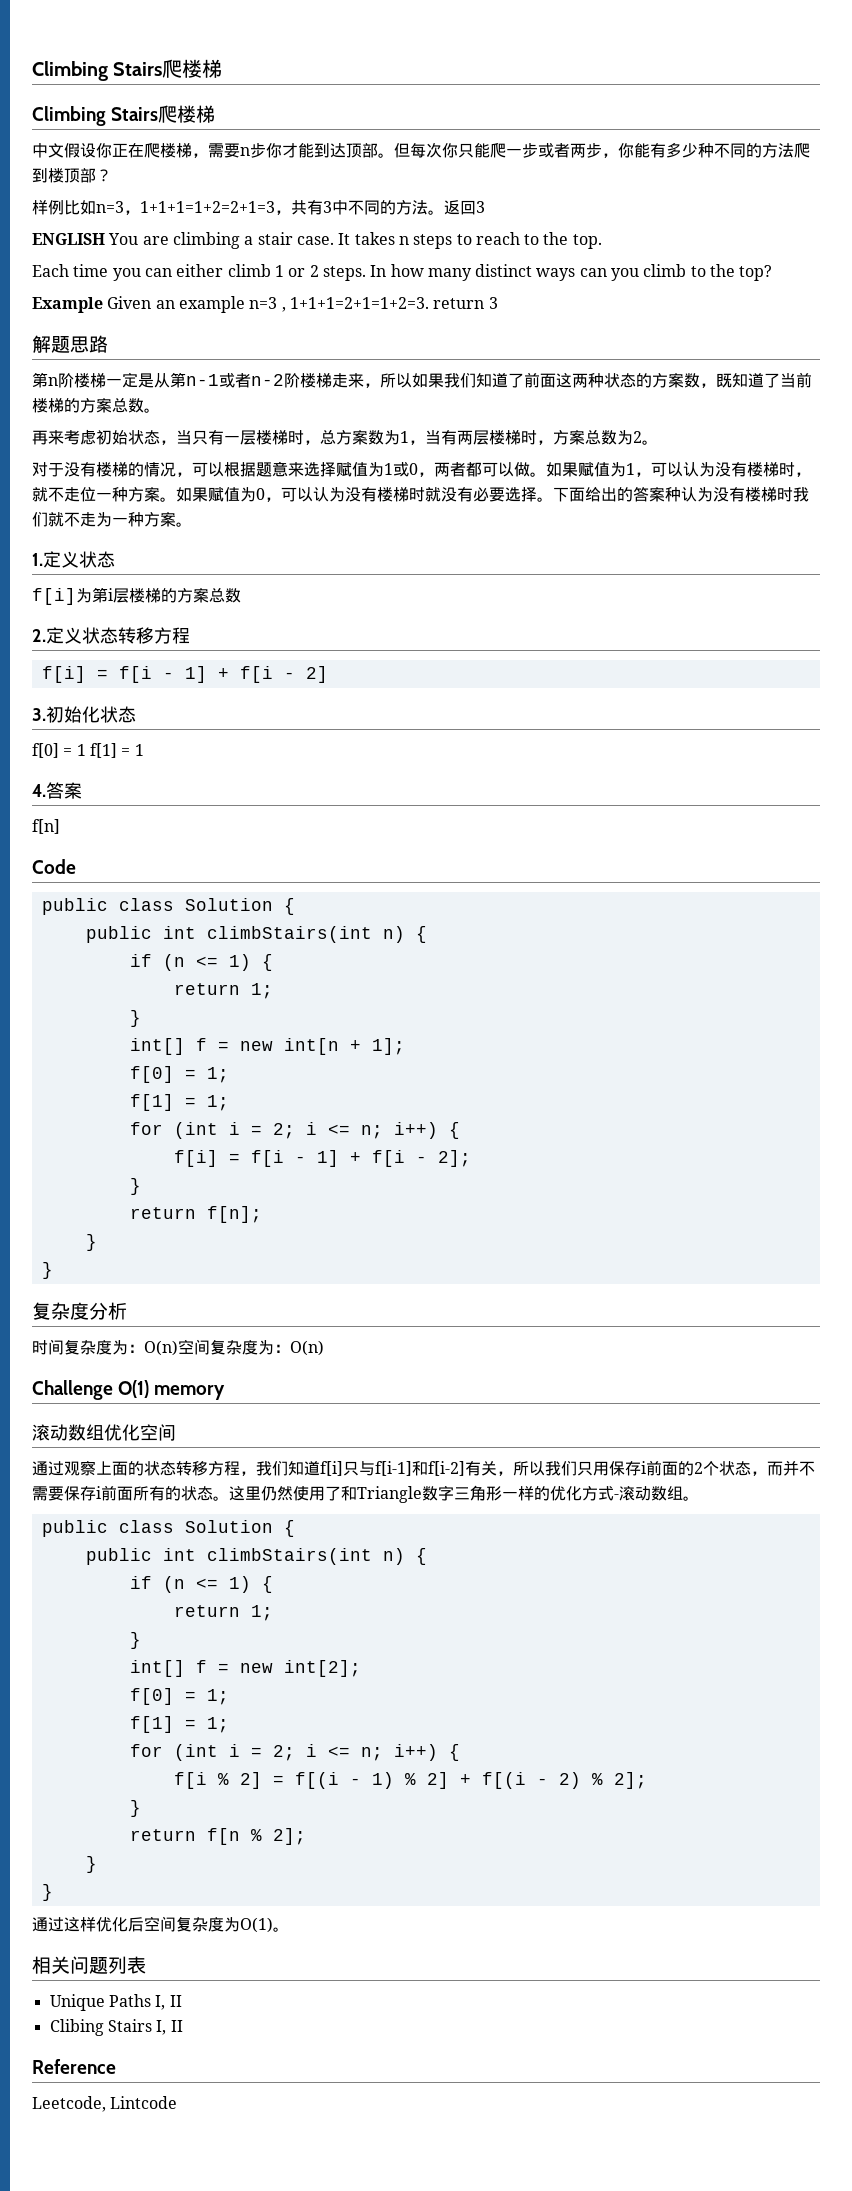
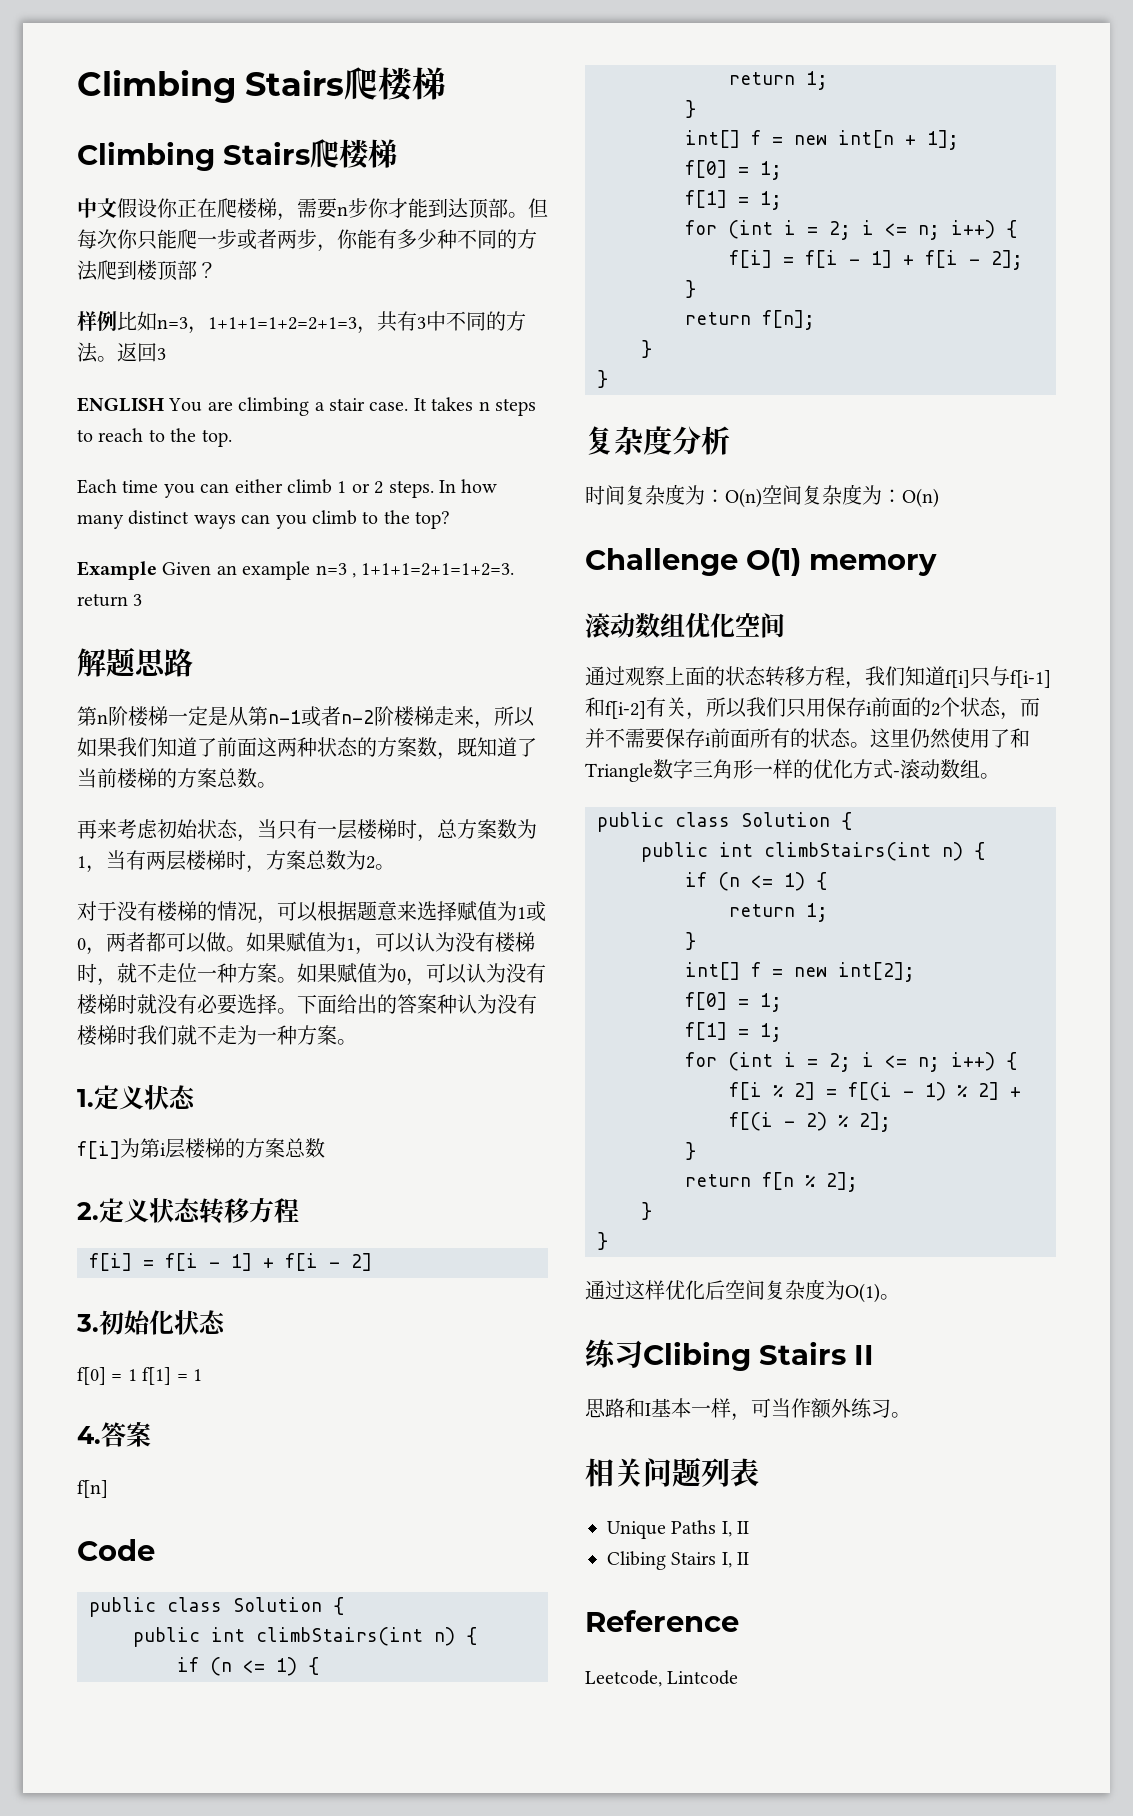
(289, 1929) none -> [585,1339,874,1371] [585,1398,911,1421] // 练习Clibing Stairs II // 思路和I基本一样，可当作额外练习。

